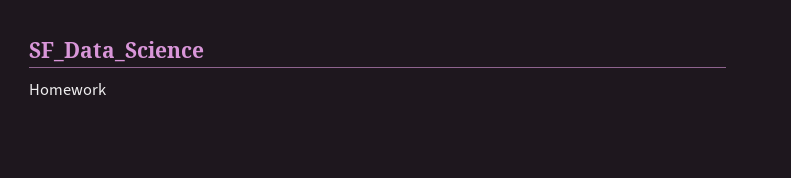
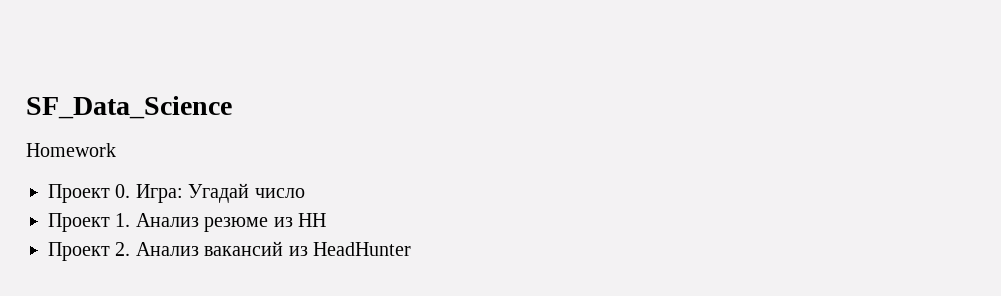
(107, 89) none -> [48,183,305,203] [48,213,326,232] [48,241,411,261] // Проект 0. Игра: Угадай число // Проект 1. Анализ резюме из HH // Проект 2. Анализ вакансий из HeadHunter

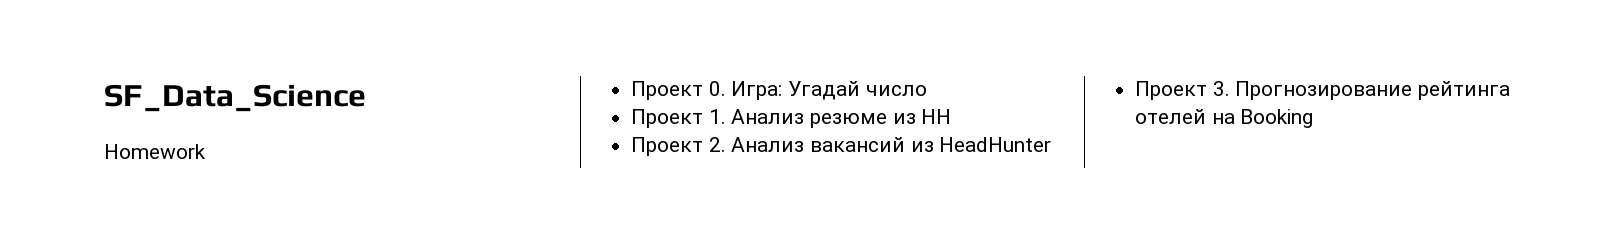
(411, 249) none -> [1135,81,1511,100] [1135,109,1314,128] // Проект 3. Прогнозирование рейтинга отелей на Booking

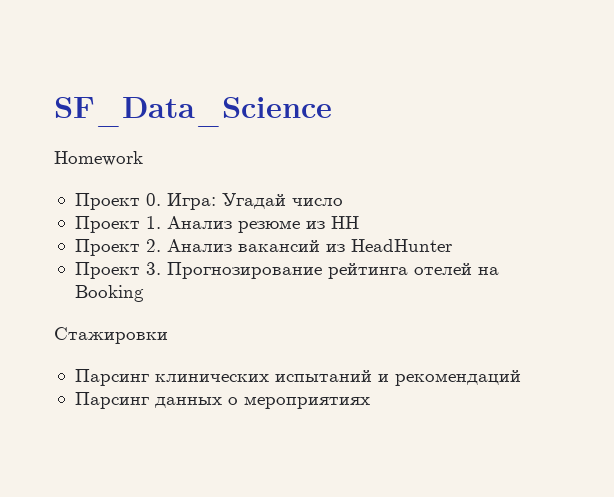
(1314, 118) none -> [54,327,168,344] [74,369,521,386] [74,392,370,409] // Стажировки // Парсинг клинических испытаний и рекомендаций // Парсинг данных о мероприятиях

